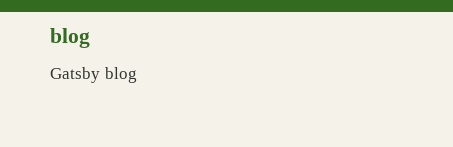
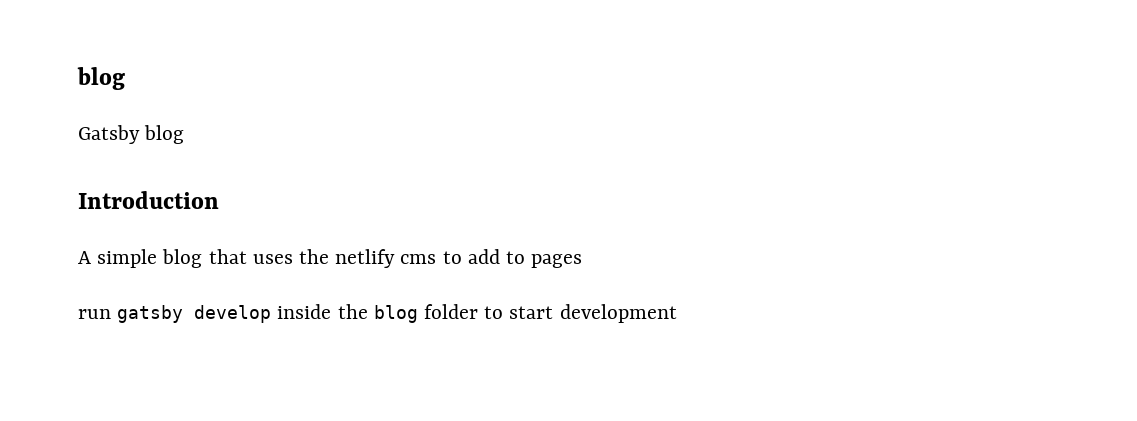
(137, 75) none -> [78,191,219,209] [78,249,583,268] [78,304,677,323] // Introduction // A simple blog that uses the netlify cms to add to pages // run gatsby develop inside the blog folder to start development

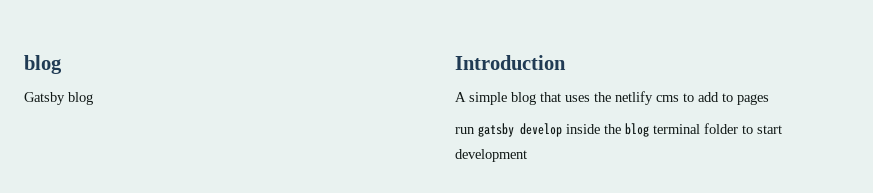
(418, 314) none -> [653,124,700,134] terminal

